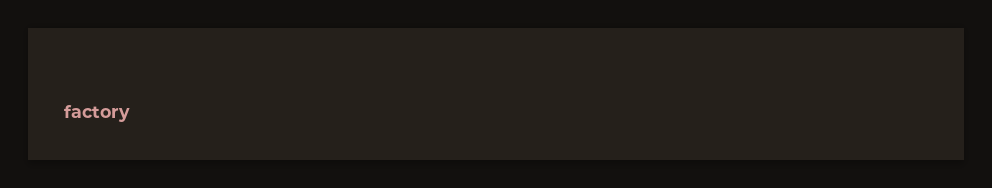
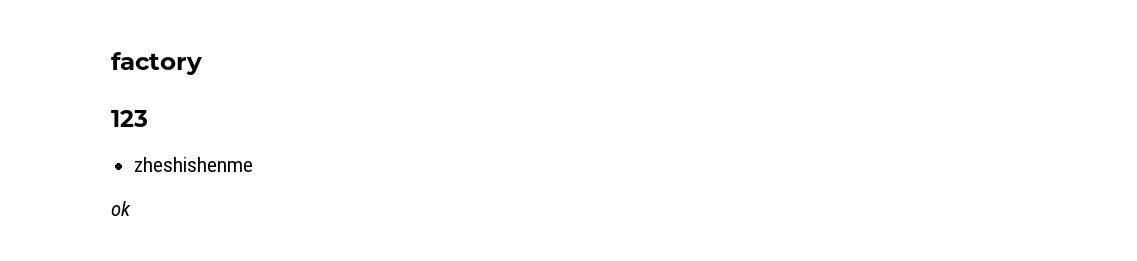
(130, 113) none -> [111,110,148,127] [134,157,254,172] [111,201,131,216] // 123 // zheshishenme // ok

